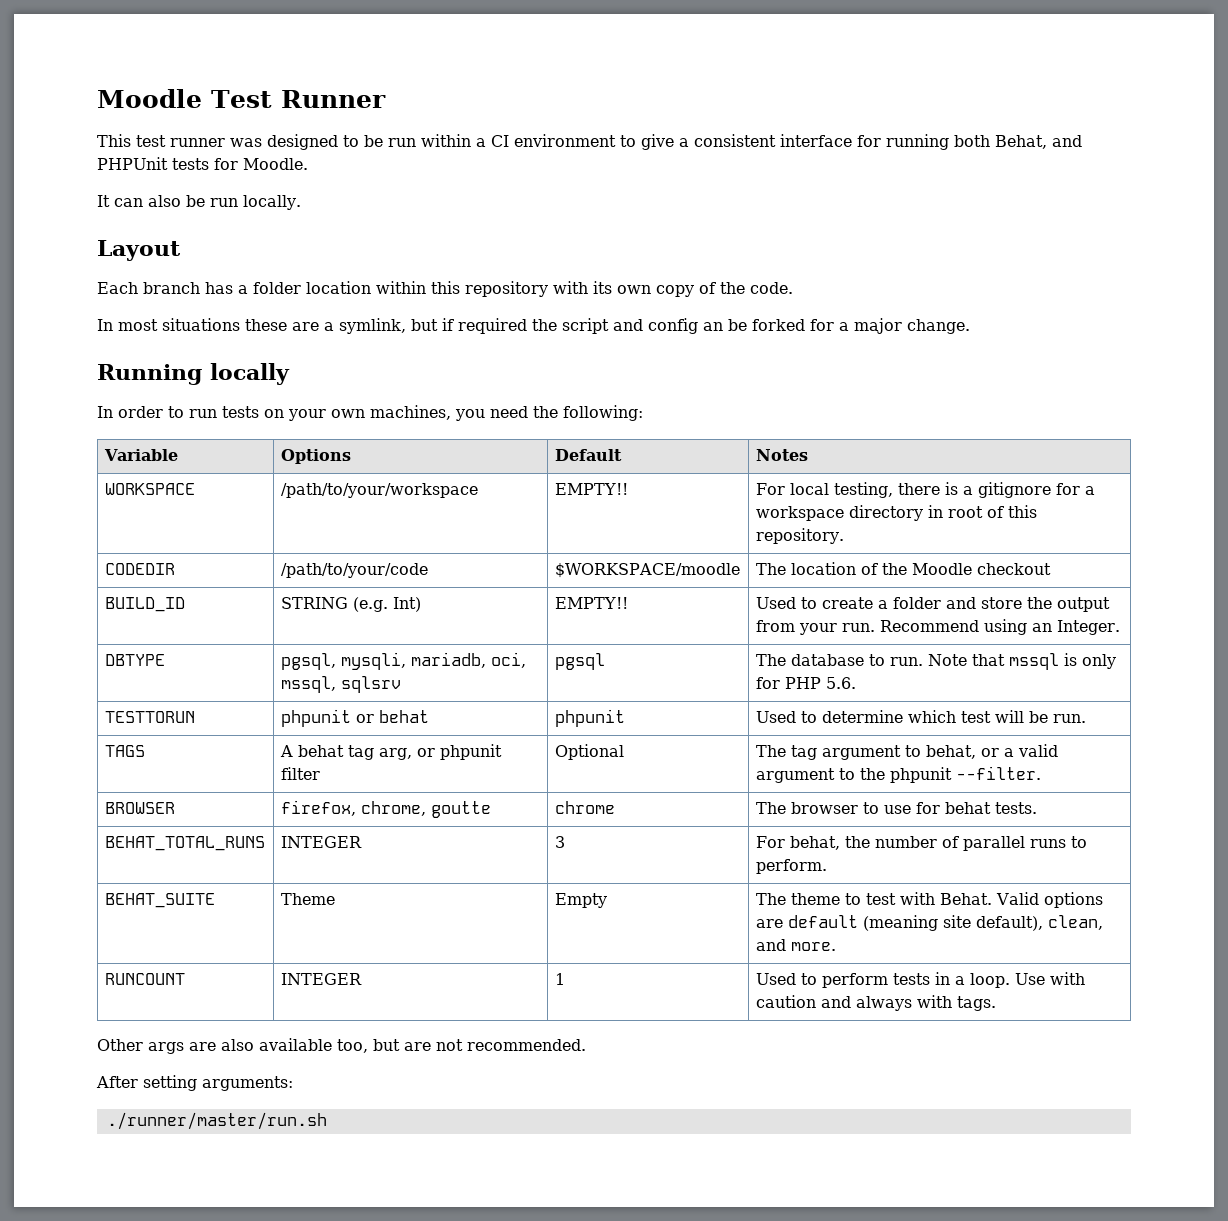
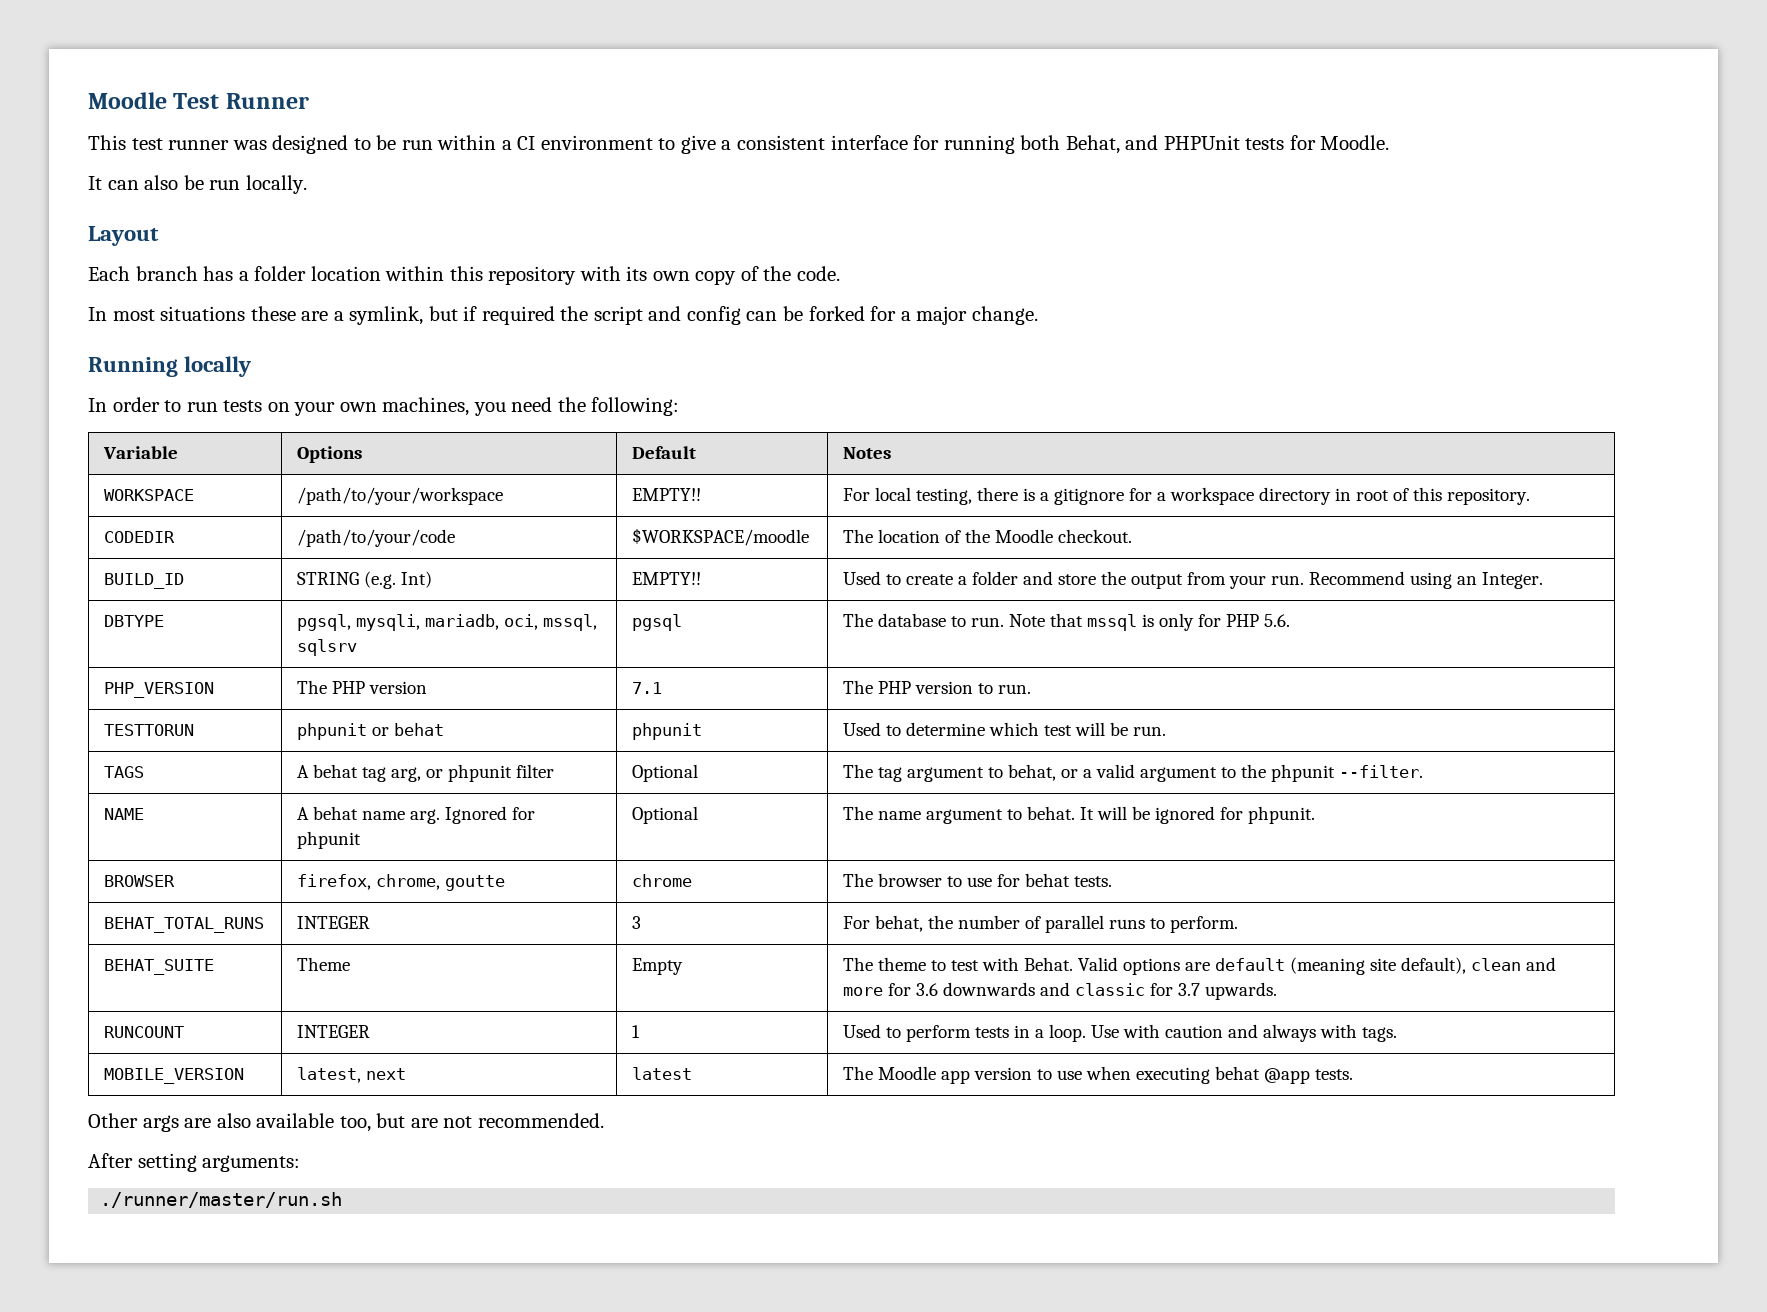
[703,322,723,331] an -> [746,311,778,321] can
[976,563,1051,575] checkout -> [1058,529,1133,543] checkout.
(856, 683) none -> [104,682,215,698] [297,680,428,694] [632,682,663,694] [843,680,1032,694] // PHP_VERSION | The PHP version | 7.1 | The PHP version to run.
(1041, 773) none -> [104,808,145,820] [297,806,536,824] [297,831,362,849] [632,806,699,824] [843,806,1316,824] // NAME | A behat name arg. Ignored for phpunit | Optional | The name argument to behat. It will be ignored for phpunit.
[1047,915,1103,930] [755,939,836,951] clean, and more. -> [1471,957,1557,971] [843,982,1278,1000] clean and more for 3.6 downwards and classic for 3.7 upwards.
(996, 1003) none -> [104,1068,245,1084] [297,1067,407,1083] [632,1067,693,1080] [843,1066,1354,1084] // MOBILE_VERSION | latest, next | latest | The Moodle app version to use when executing behat @app tests.

